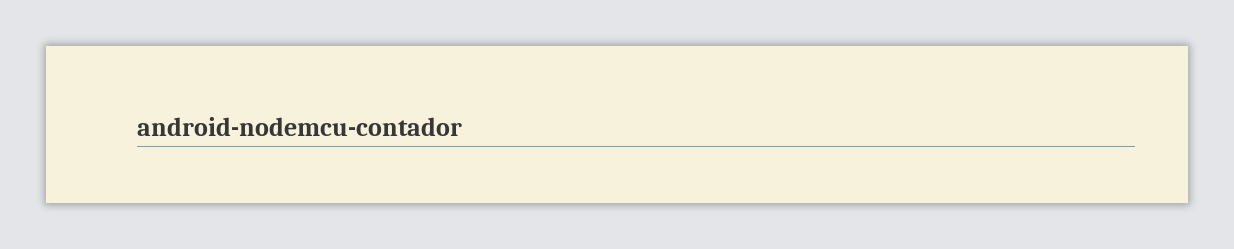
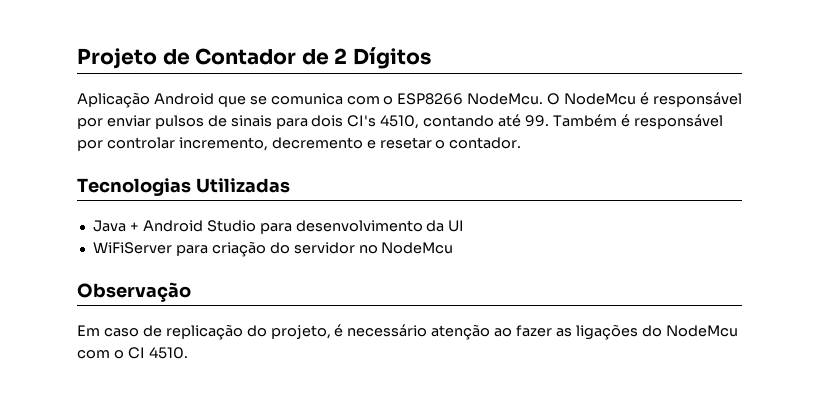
[137,117,462,136] android-nodemcu-contador -> [77,47,431,69] [77,92,742,108] [77,114,723,129] [77,137,522,151] [77,178,290,196] [92,220,465,234] [92,241,454,257] [77,282,191,302] [77,324,738,340] [77,347,188,359] Projeto de Contador de 2 Dígitos // Aplicação Android que se comunica com o ESP8266 NodeMcu. O NodeMcu é responsável por enviar pulsos de sinais para dois CI's 4510, contando até 99. Também é responsável por controlar incremento, decremento e resetar o contador. // Tecnologias Utilizadas // Java + Android Studio para desenvolvimento da UI // WiFiServer para criação do servidor no NodeMcu // Observação // Em caso de replicação do projeto, é necessário atenção ao fazer as ligações do NodeMcu com o CI 4510.

